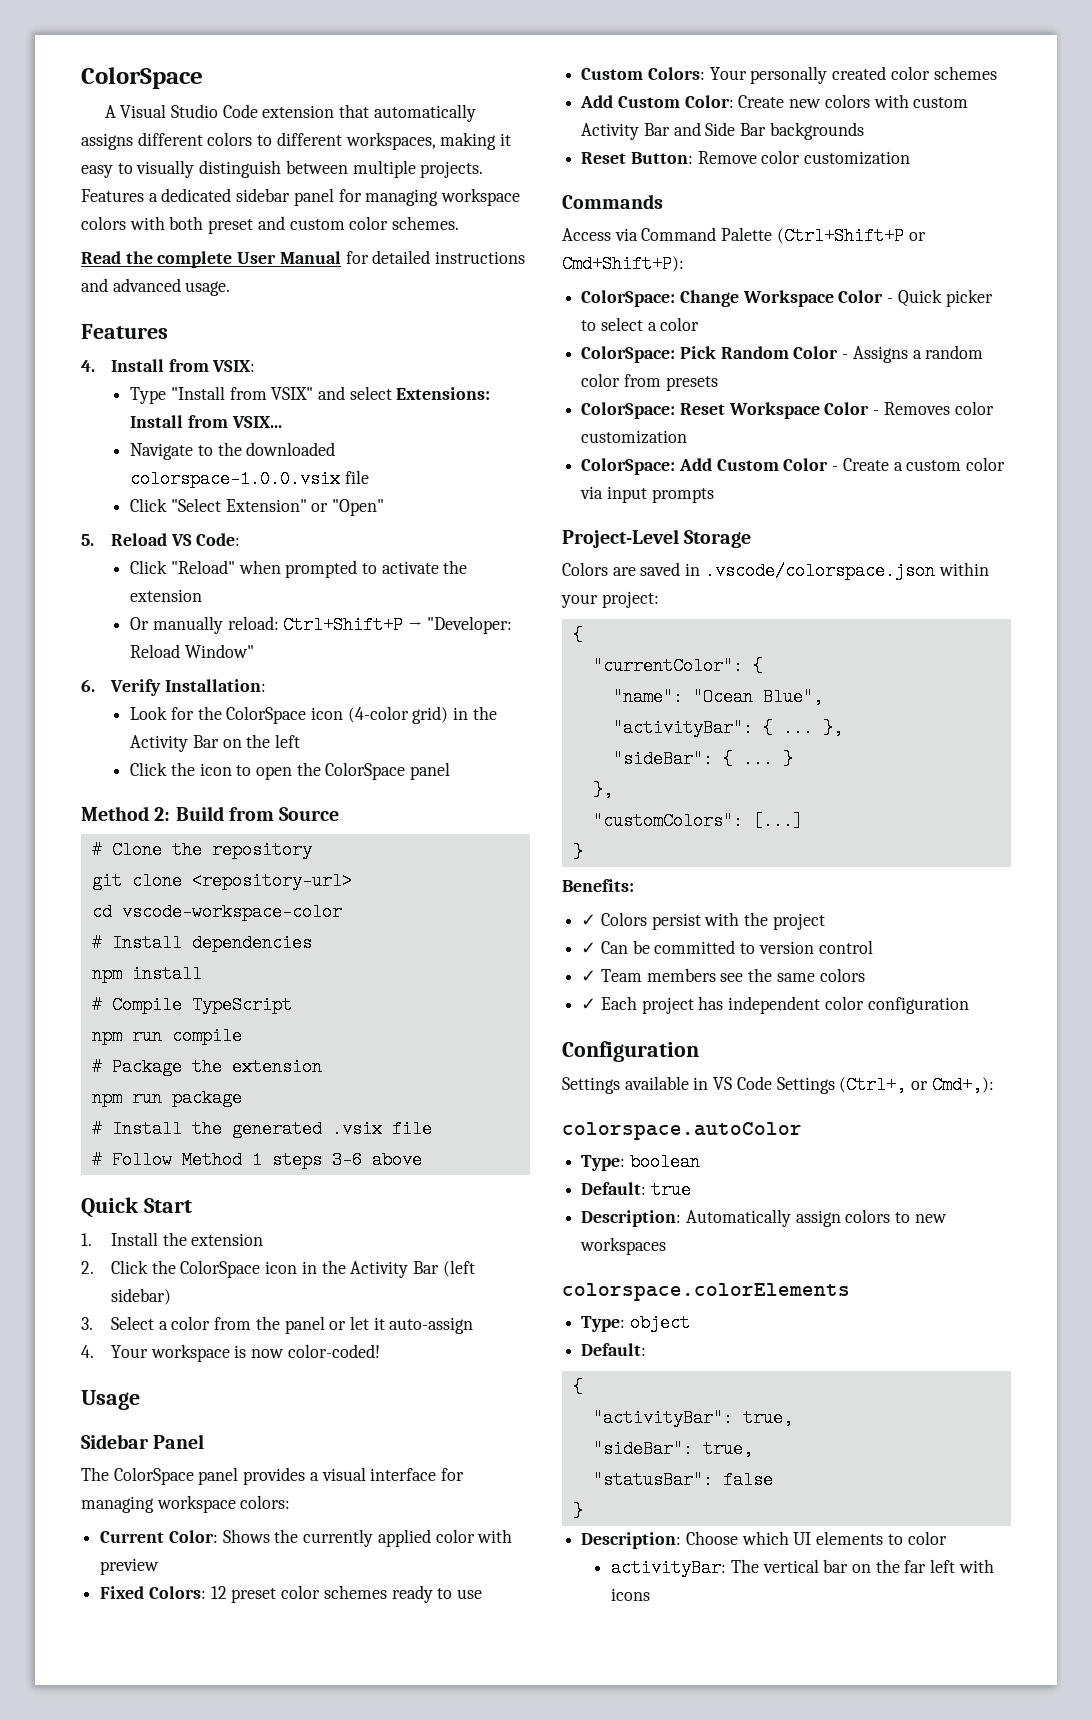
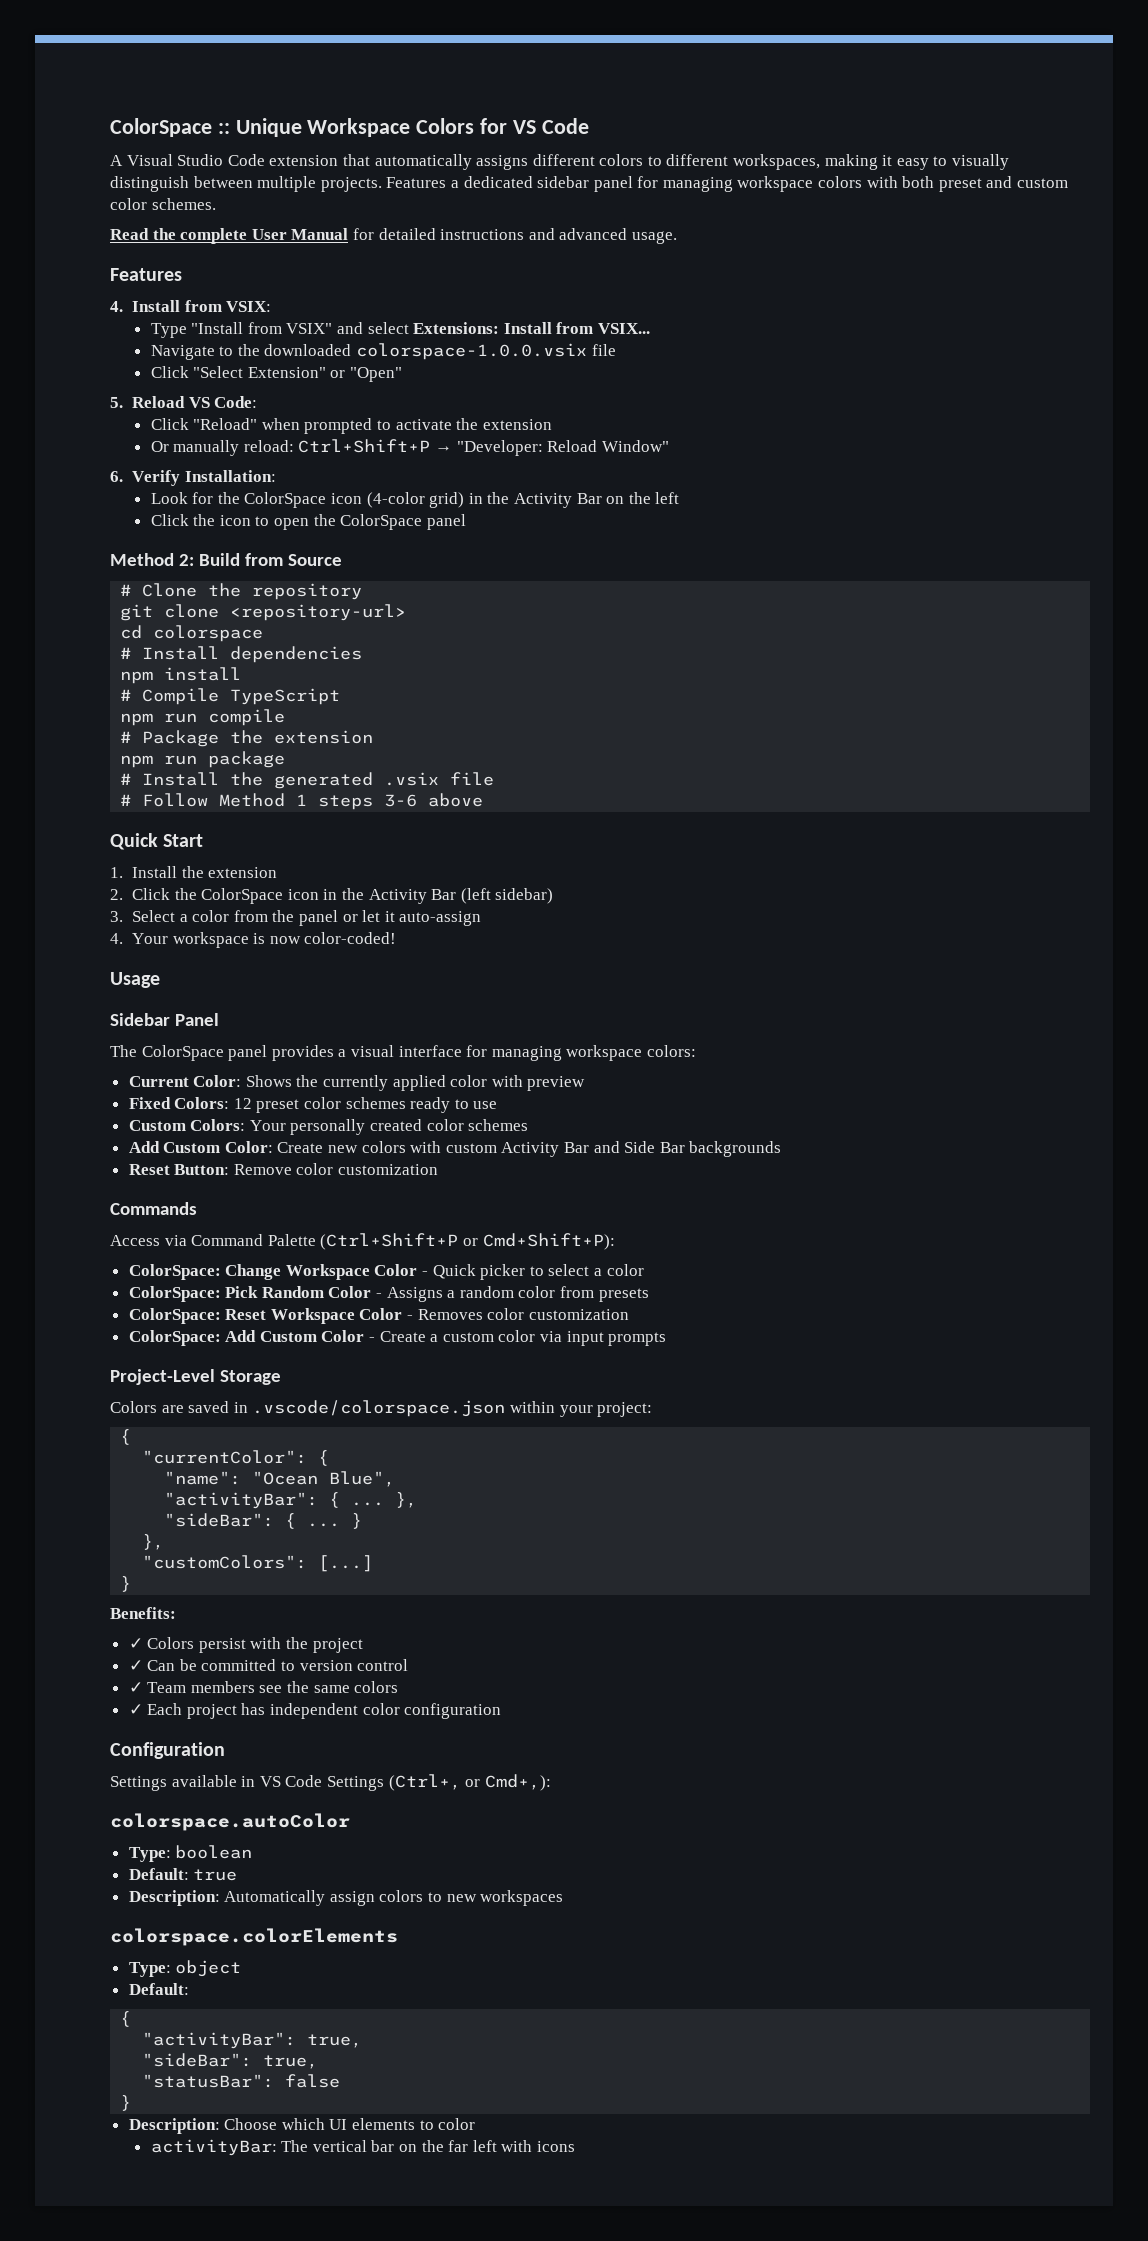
[81,67,203,89] ColorSpace -> [110,118,589,137] ColorSpace :: Unique Workspace Colors for VS Code
[121,903,342,921] vscode-workspace-color -> [153,625,264,642] colorspace

